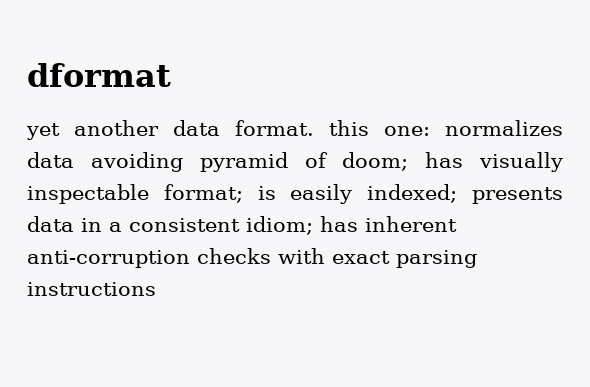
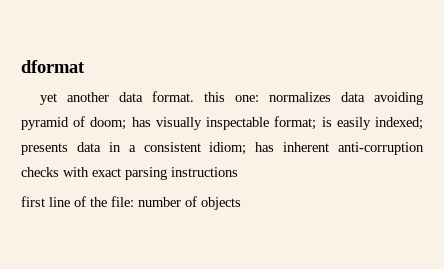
(156, 289) none -> [21,196,241,210] // first line of the file: number of objects

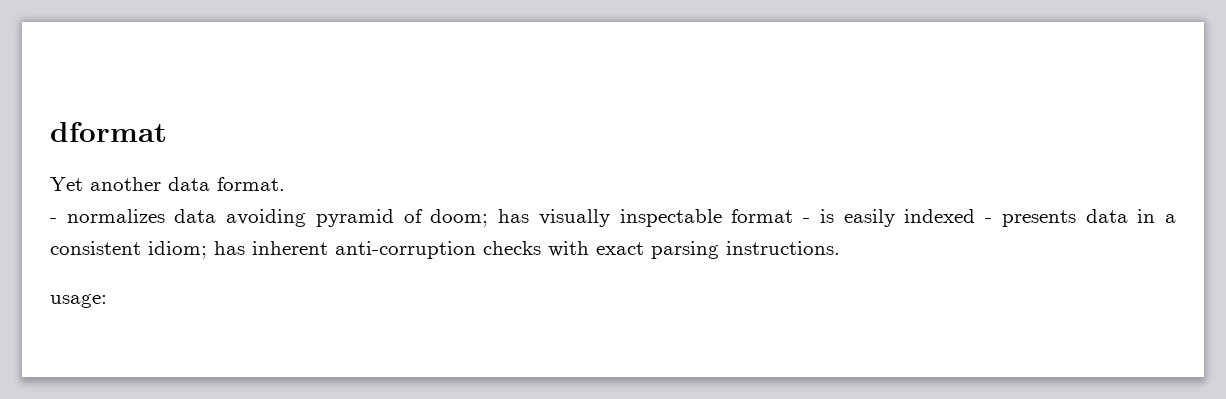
[40,93,58,105] yet -> [50,177,83,191] Yet
[204,92,260,102] this one: -> [50,218,57,223] // -
[274,116,424,130] format; is easily indexed; -> [731,209,993,227] format - is easily indexed -
[171,167,238,177] [21,196,241,210] instructions // first line of the file: number of objects -> [726,241,840,255] [50,294,107,308] instructions. // usage:

